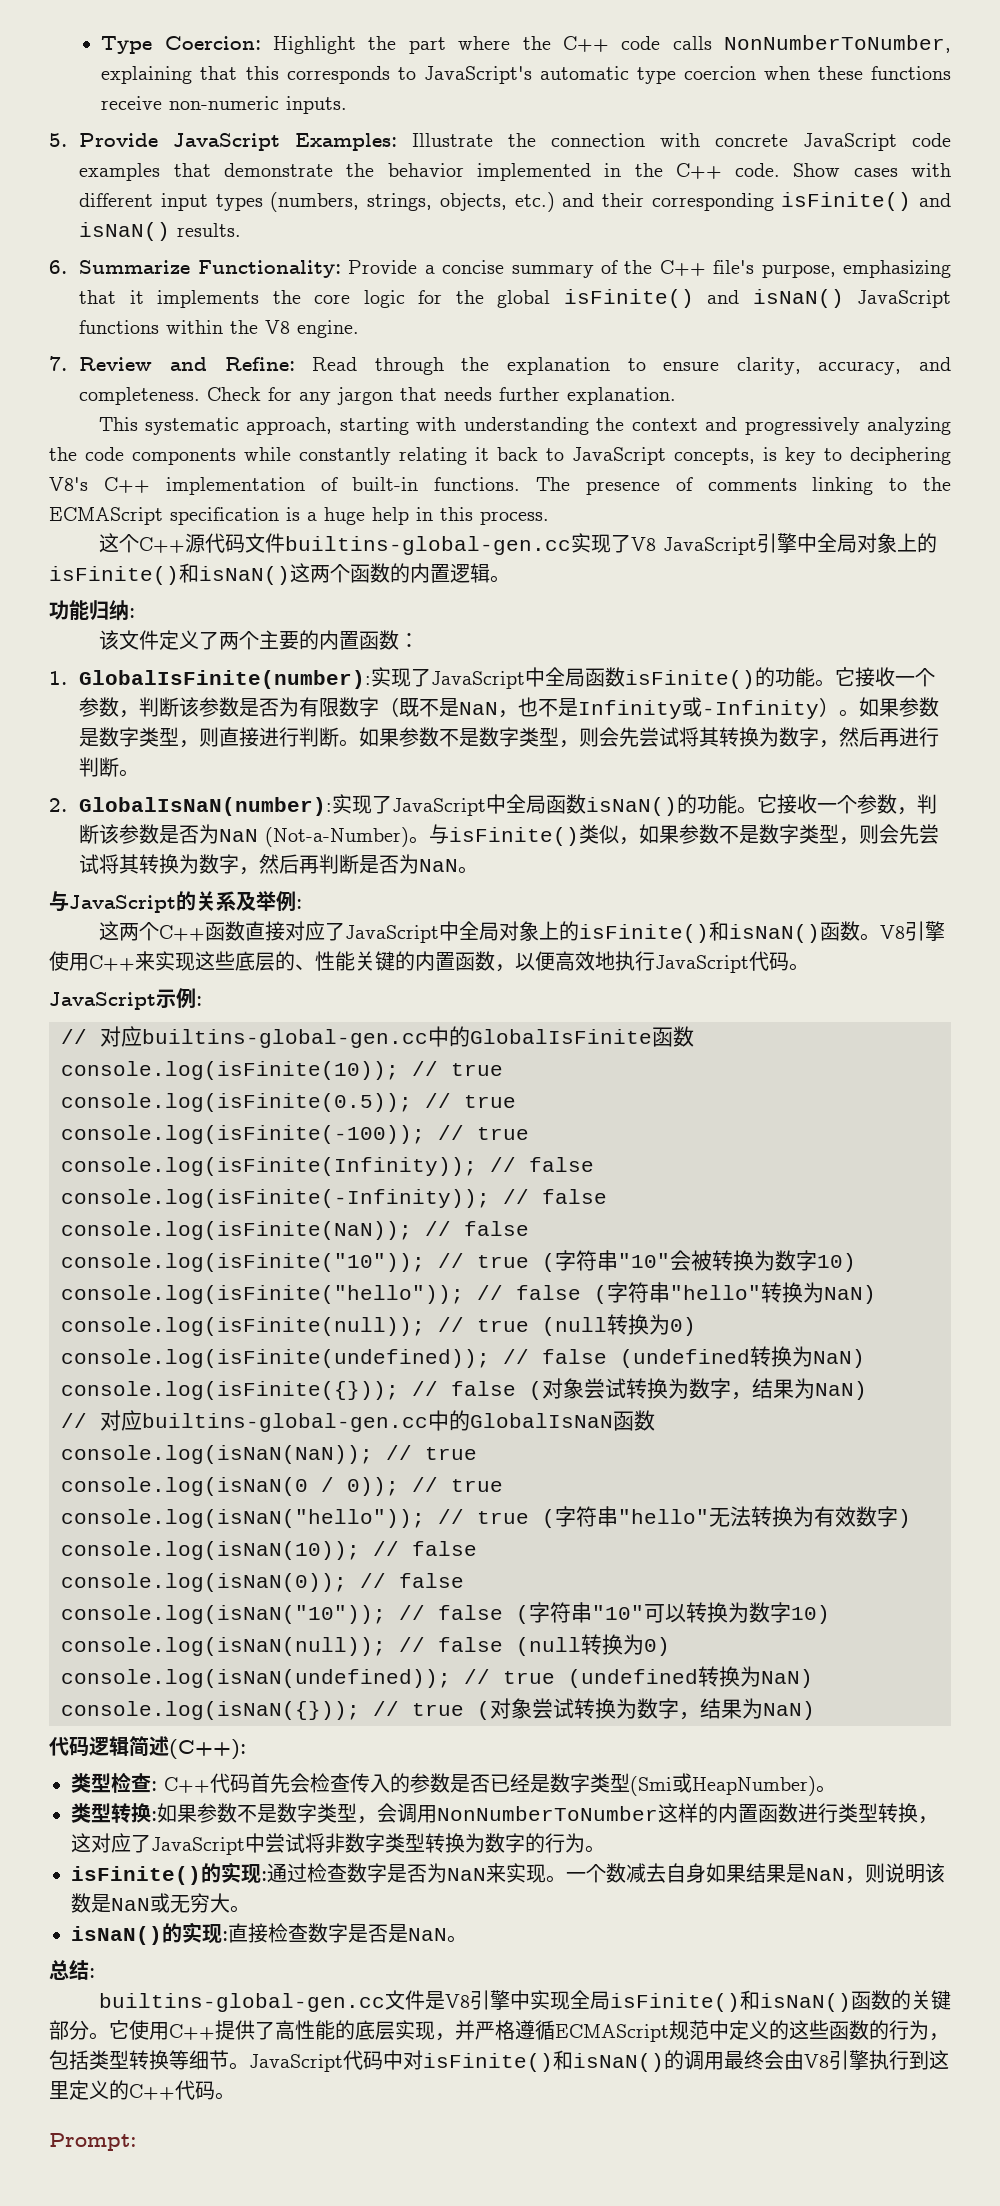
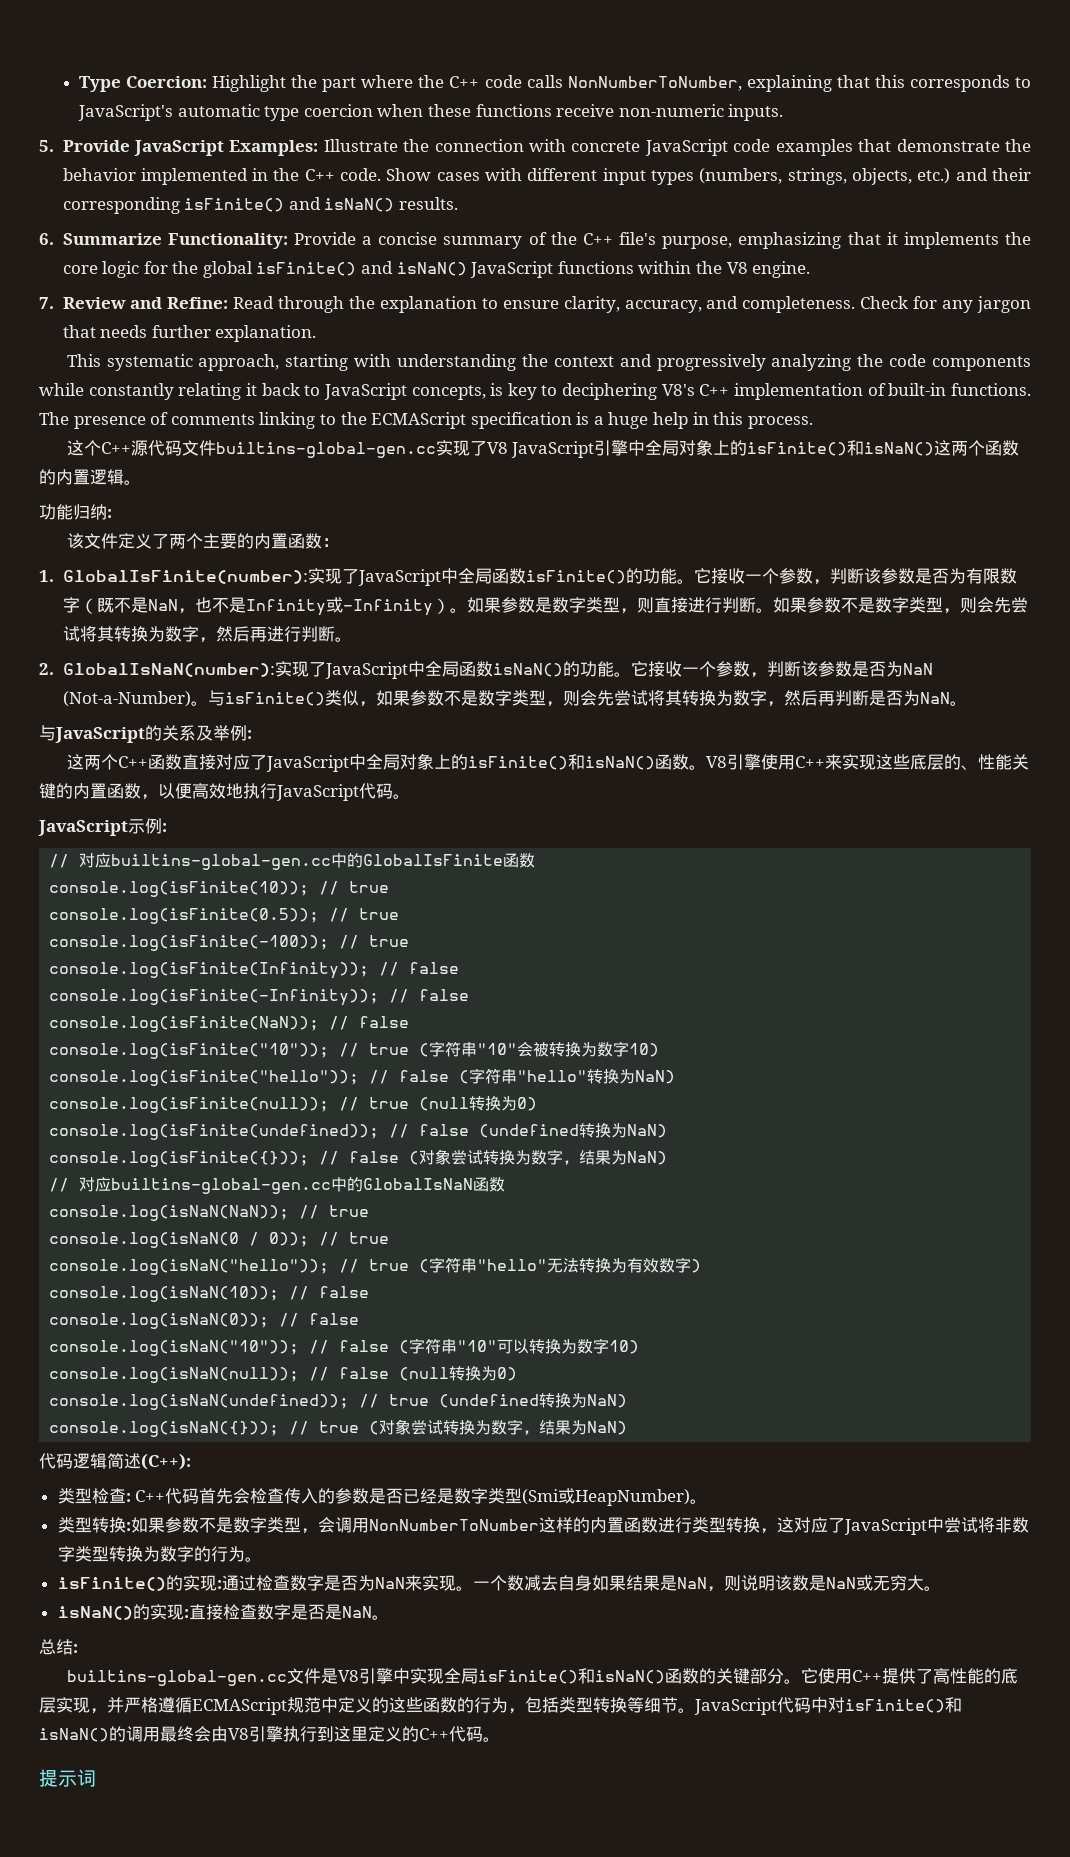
[49,2133,137,2151] Prompt: -> [39,1769,96,1787] 提示词

